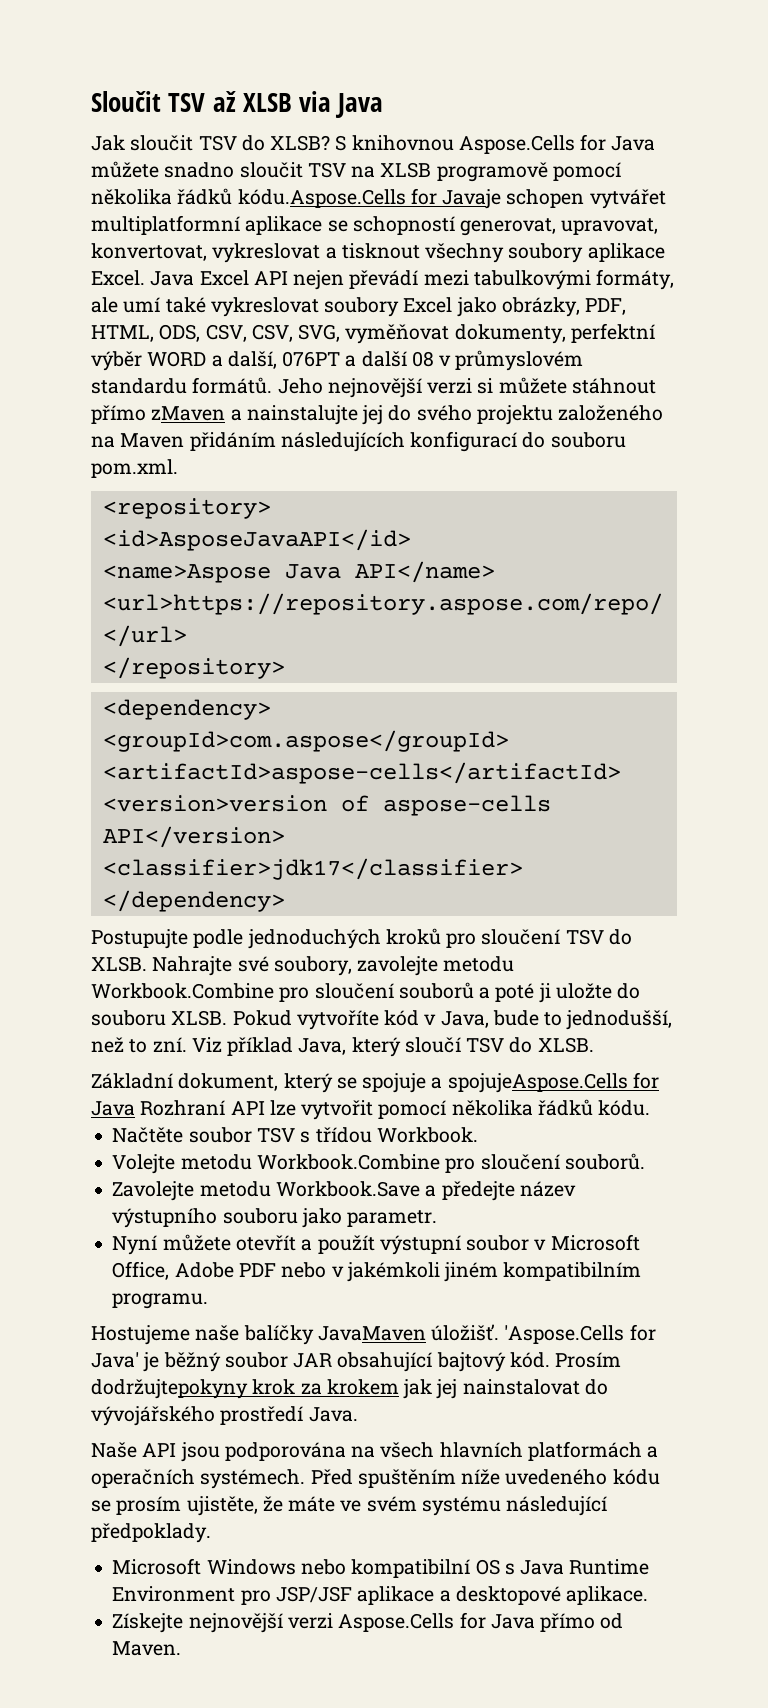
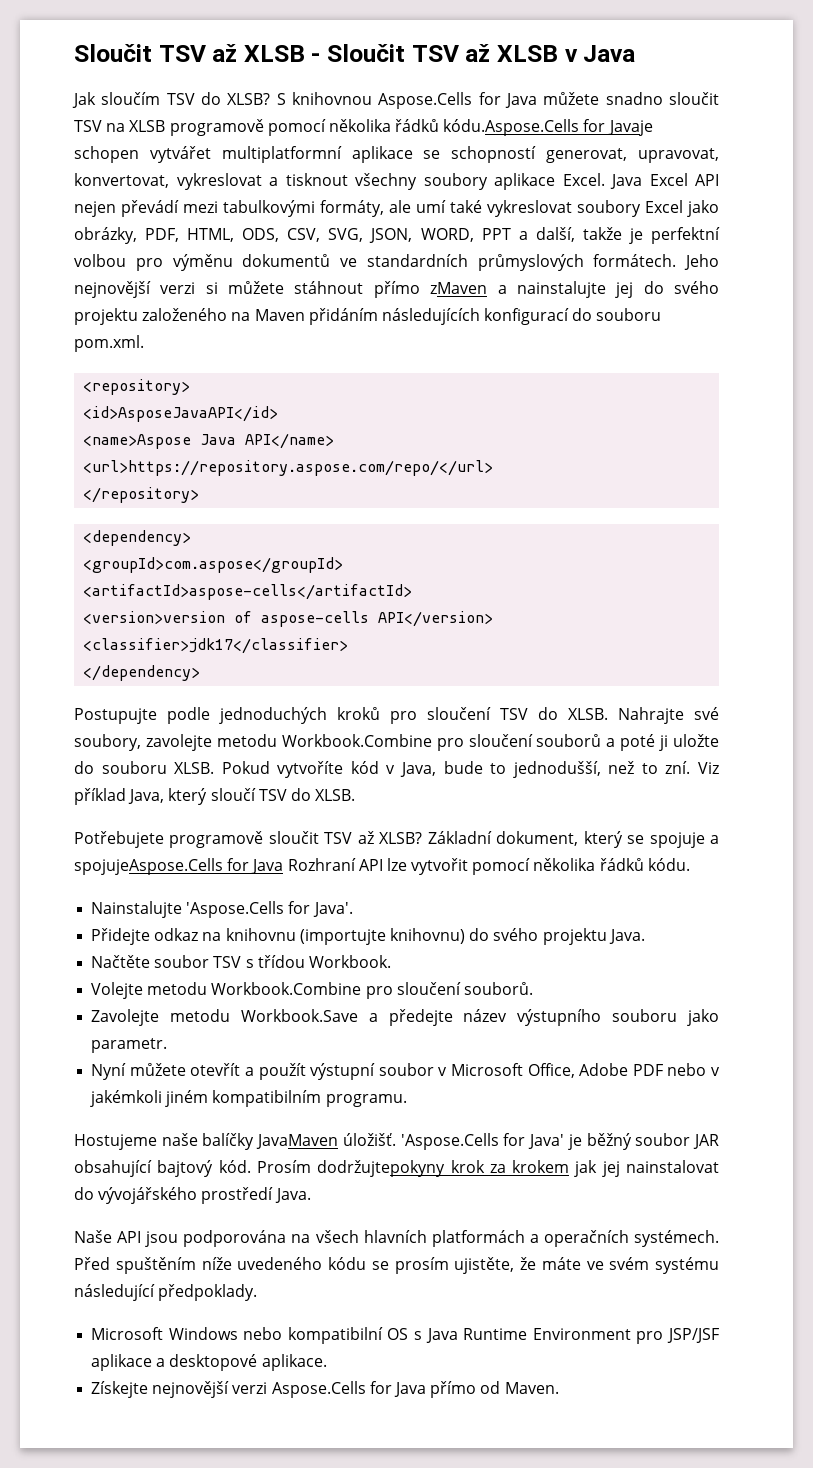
[91,91,332,112] Sloučit TSV až XLSB via -> [74,44,578,62] Sloučit TSV až XLSB - Sloučit TSV až XLSB v
[130,135,194,151] sloučit -> [101,92,161,105] sloučím
[251,323,656,344] [91,350,584,371] [91,377,273,394] CSV, SVG, vyměňovat dokumenty, perfektní výběr WORD a další, 076PT a další 08 v průmyslovém standardu formátů. -> [328,227,720,244] [74,254,677,271] SVG, JSON, WORD, PPT a další, takže je perfektní volbou pro výměnu dokumentů ve standardních průmyslových formátech.
(594, 1045) none -> [74,831,423,848] Potřebujete programově sloučit TSV až XLSB?
(651, 1108) none -> [91,901,353,918] [91,928,645,945] // Nainstalujte 'Aspose.Cells for Java'. // Přidejte odkaz na knihovnu (importujte knihovnu) do svého projektu Java.

